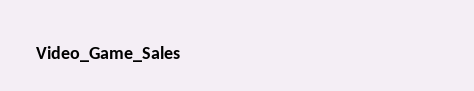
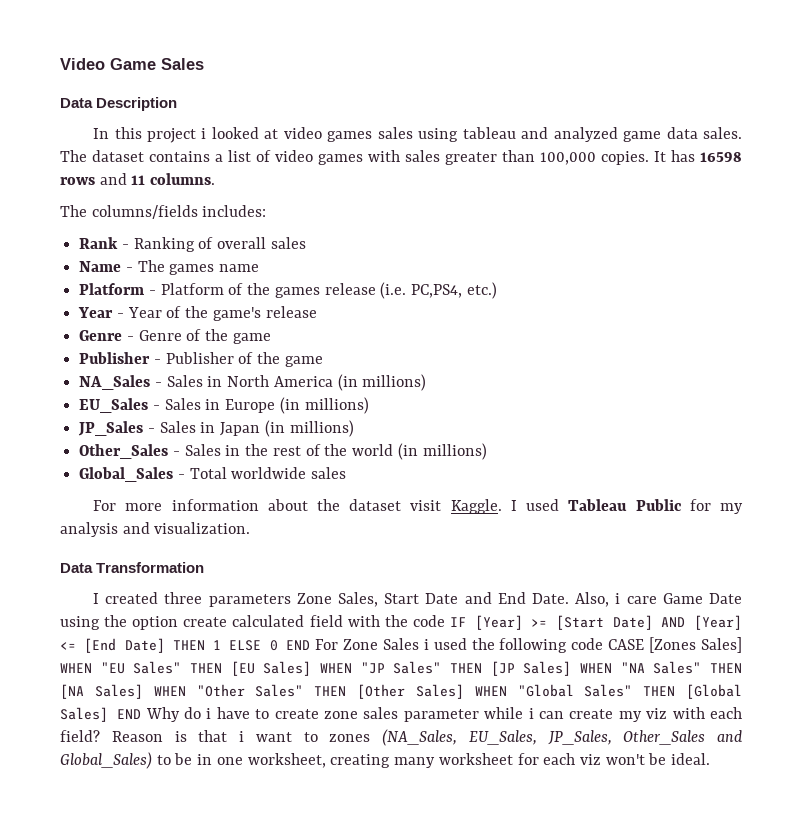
[36,46,180,62] Video_Game_Sales -> [60,58,204,70] [60,97,178,111] [93,127,742,143] [60,150,742,165] [60,173,216,185] [60,205,267,219] [79,237,306,252] [79,260,260,275] [79,282,497,299] [78,306,317,321] [79,329,271,344] [79,352,323,367] [79,374,427,391] [79,397,369,414] [78,420,354,437] [79,443,487,460] [79,467,347,482] [93,499,744,514] [60,522,251,537] [60,562,205,573] [93,592,742,607] [60,615,742,630] [60,637,742,653] [60,661,742,676] [60,684,743,699] [60,707,742,722] [60,729,743,746] [60,752,711,769] Video Game Sales // Data Description // In this project i looked at video games sales using tableau and analyzed game data sales. The dataset contains a list of video games with sales greater than 100,000 copies. It has 16598 rows and 11 columns. // The columns/fields includes: // Rank - Ranking of overall sales // Name - The games name // Platform - Platform of the games release (i.e. PC,PS4, etc.) // Year - Year of the game's release // Genre - Genre of the game // Publisher - Publisher of the game // NA_Sales - Sales in North America (in millions) // EU_Sales - Sales in Europe (in millions) // JP_Sales - Sales in Japan (in millions) // Other_Sales - Sales in the rest of the world (in millions) // Global_Sales - Total worldwide sales // For more information about the dataset visit Kaggle. I used Tableau Public for my analysis and visualization. // Data Transformation // I created three parameters Zone Sales, Start Date and End Date. Also, i care Game Date using the option create calculated field with the code IF [Year] >= [Start Date] AND [Year] <= [End Date] THEN 1 ELSE 0 END For Zone Sales i used the following code CASE [Zones Sales] WHEN "EU Sales" THEN [EU Sales] WHEN "JP Sales" THEN [JP Sales] WHEN "NA Sales" THEN [NA Sales] WHEN "Other Sales" THEN [Other Sales] WHEN "Global Sales" THEN [Global Sales] END Why do i have to create zone sales parameter while i can create my viz with each field? Reason is that i want to zones (NA_Sales, EU_Sales, JP_Sales, Other_Sales and Global_Sales) to be in one worksheet, creating many worksheet for each viz won't be ideal.

